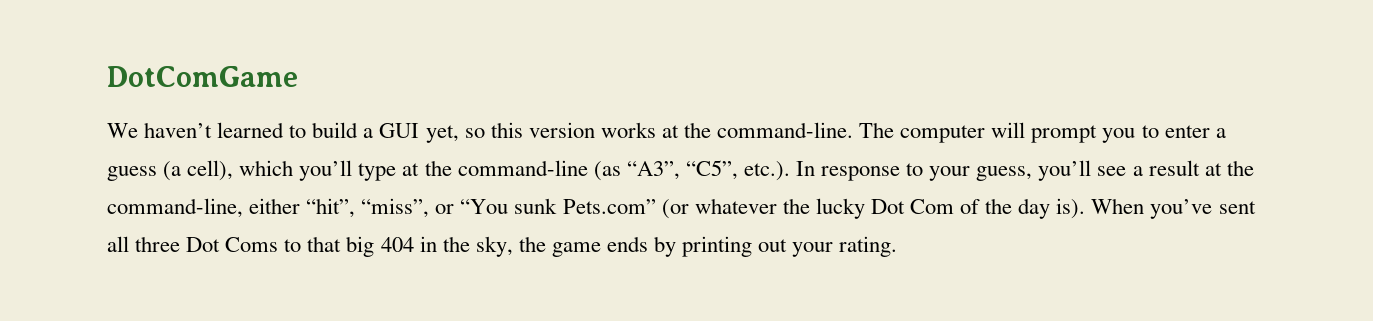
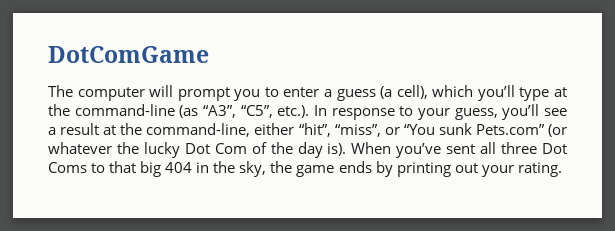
[107,122,854,143] We haven’t learned to build a GUI yet, so this version works at the command-line. -> (209, 54) none

